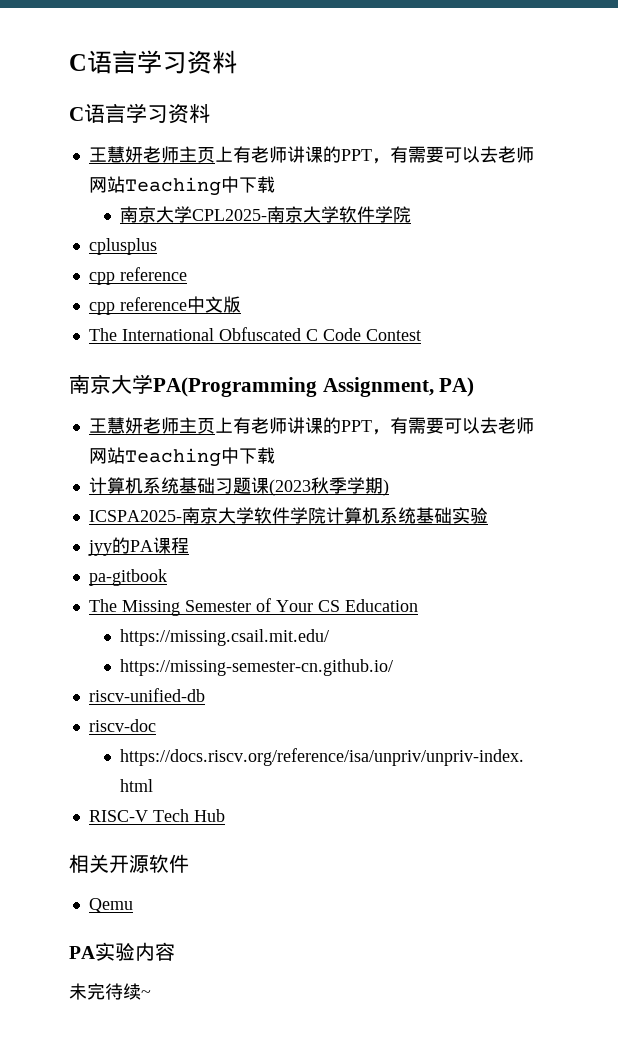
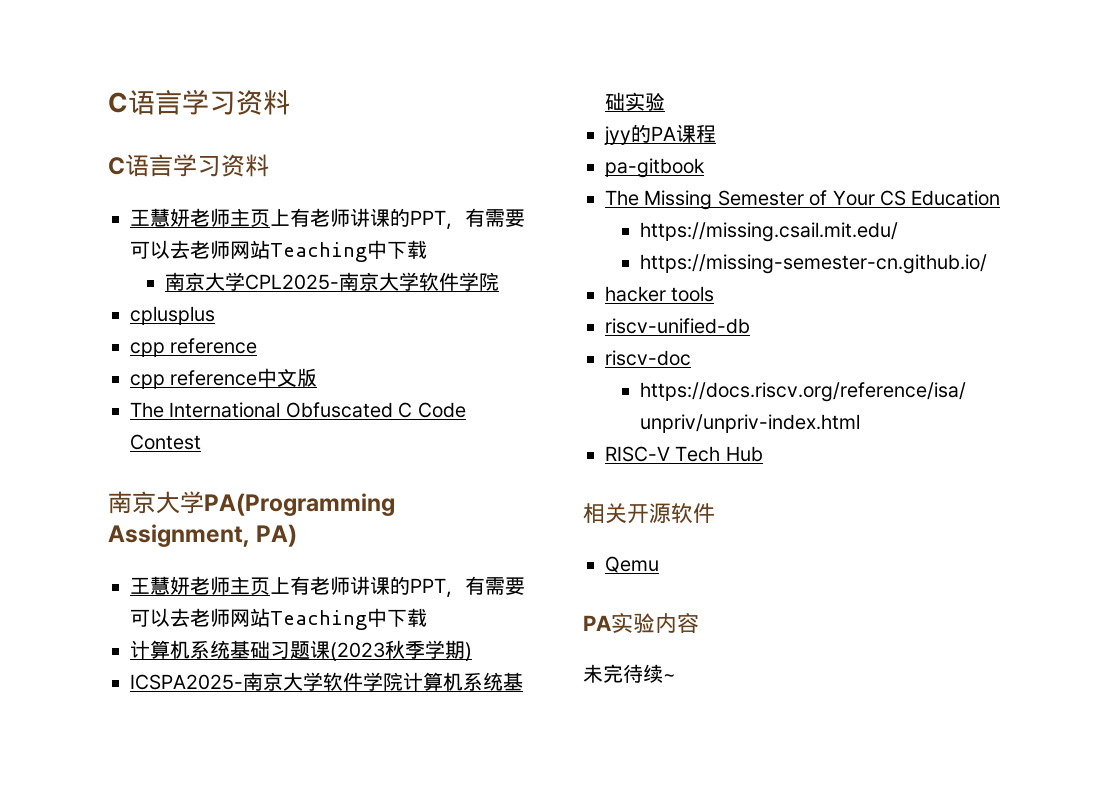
(394, 667) none -> [605,286,715,302] // hacker tools

